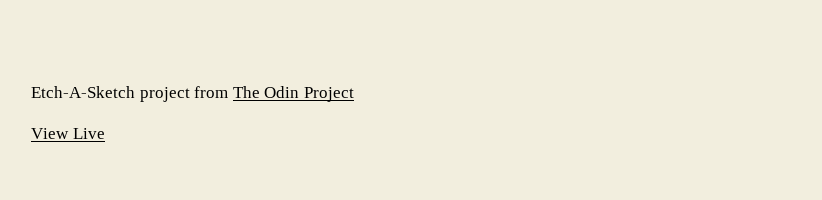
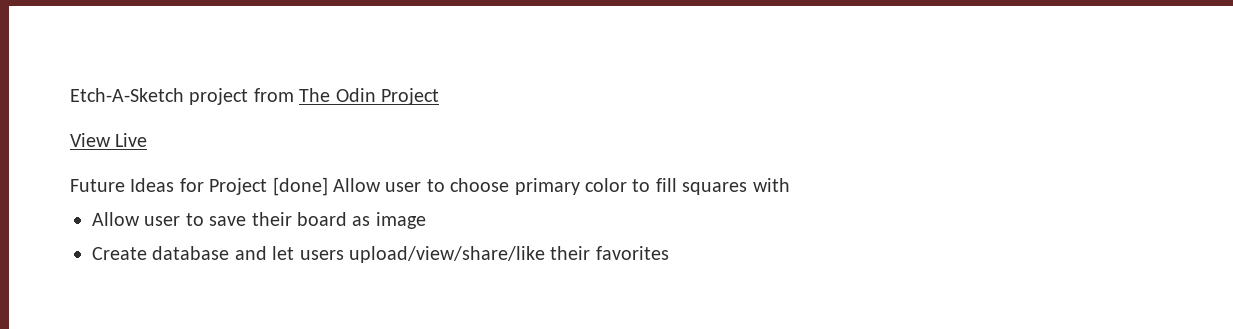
(105, 133) none -> [70,177,790,196] [92,212,426,229] [92,246,669,263] // Future Ideas for Project [done] Allow user to choose primary color to fill squares with // Allow user to save their board as image // Create database and let users upload/view/share/like their favorites

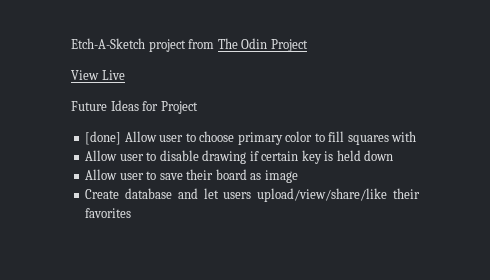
(268, 186) none -> (198, 107) //
(790, 185) none -> [85,150,394,164] // Allow user to disable drawing if certain key is held down

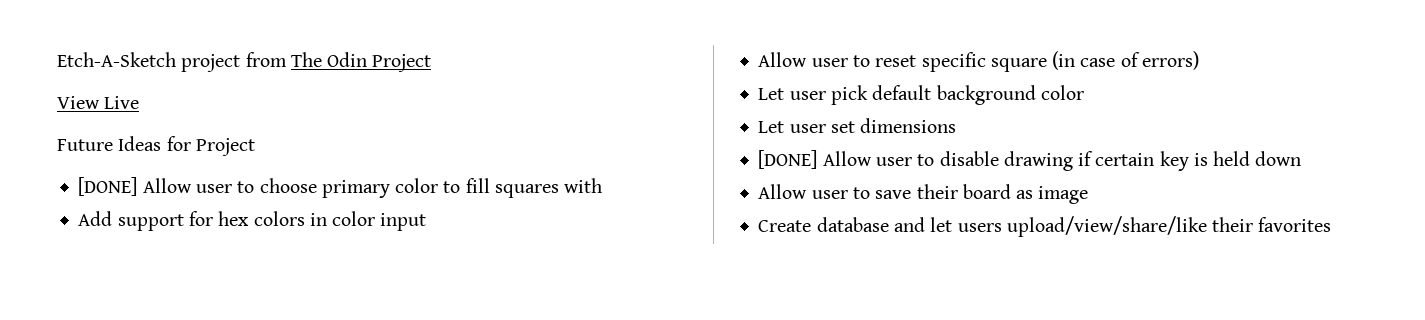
[85,131,122,145] [done] -> [78,177,138,196] [DONE]
(417, 136) none -> [78,211,427,231] [758,51,1199,72] [758,85,1084,105] [758,118,957,133] [758,150,818,169] Add support for hex colors in color input // Allow user to reset specific square (in case of errors) // Let user pick default background color // Let user set dimensions // [DONE]

